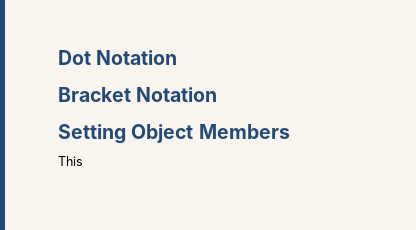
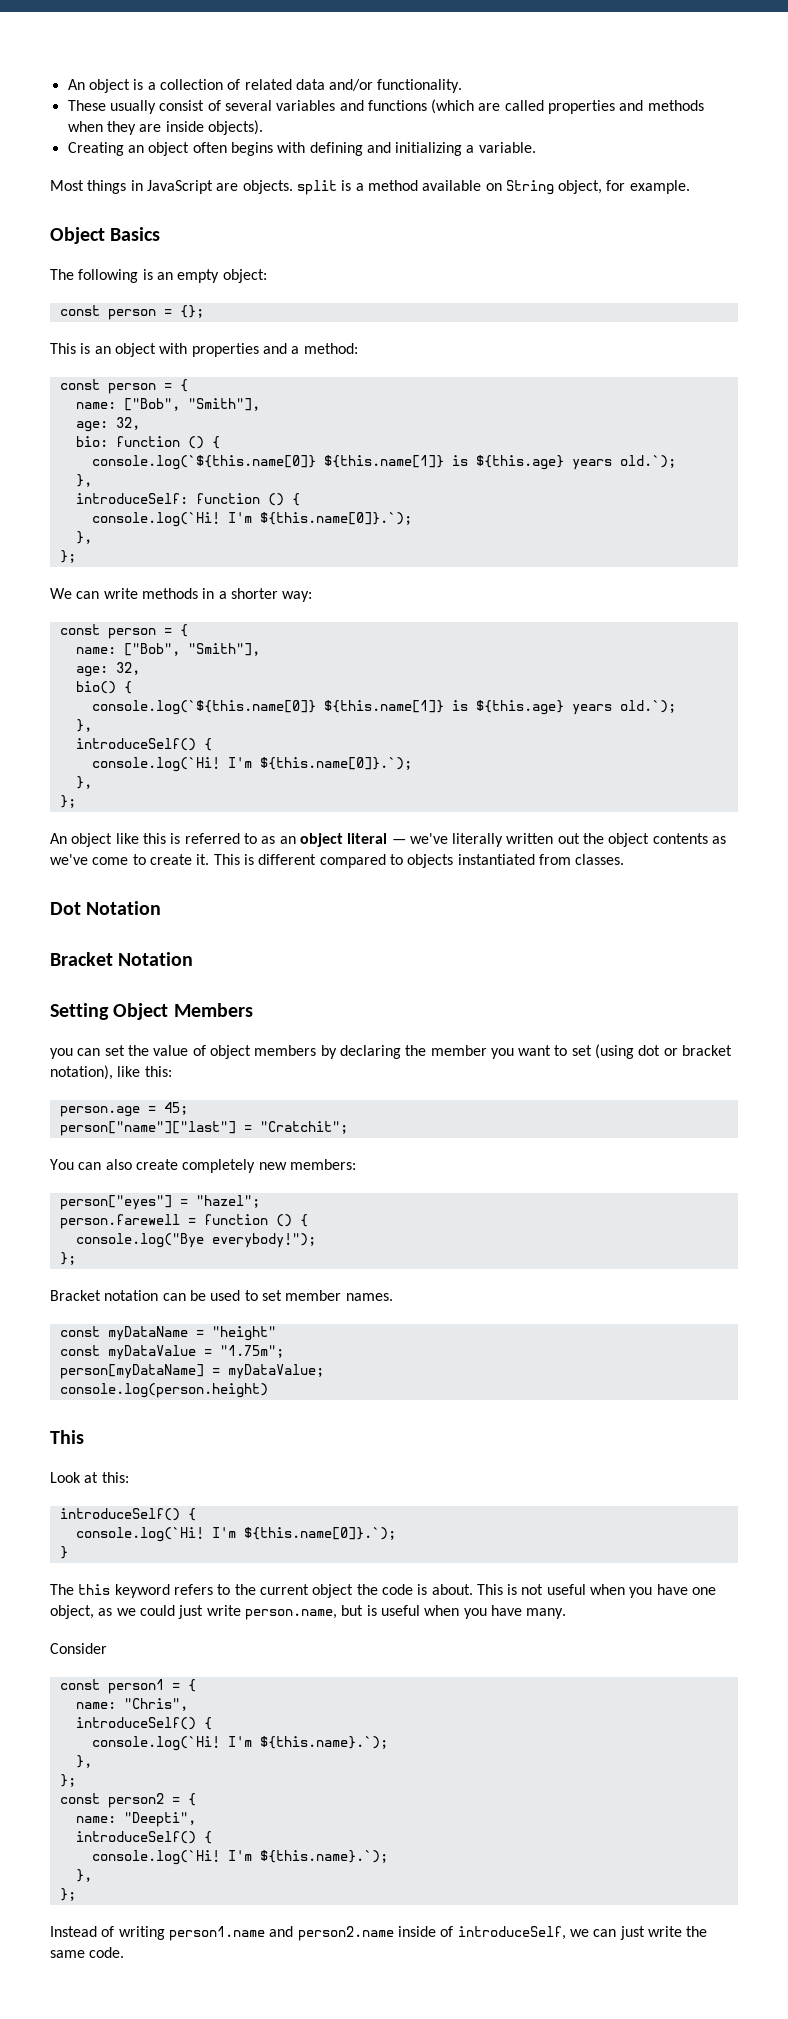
(58, 57) none -> [67,79,463,93] [67,99,704,114] [67,120,263,135] [67,142,536,156] [50,180,690,195] [50,227,161,244] [50,269,267,283] [59,305,204,320] [50,343,358,357] [59,379,188,394] [75,398,260,411] [75,417,140,432] [75,436,220,449] [91,455,676,470] [75,474,92,487] [75,493,300,506] [91,512,412,527] [75,531,92,544] [59,550,76,563] [50,588,313,602] [59,624,188,639] [75,643,260,656] [75,662,140,677] [75,681,132,694] [91,700,676,715] [75,719,92,732] [75,738,212,751] [91,757,412,772] [75,776,92,789] [59,795,76,808] [50,833,727,847] [50,854,625,868] An object is a collection of related data and/or functionality. // These usually consist of several variables and functions (which are called properties and methods when they are inside objects). // Creating an object often begins with defining and initializing a variable. // Most things in JavaScript are objects. split is a method available on String object, for example. // Object Basics // The following is an empty object: // const person = {}; // This is an object with properties and a method: // const person = { // name: ["Bob", "Smith"], // age: 32, // bio: function () { // console.log(`${this.name[0]} ${this.name[1]} is ${this.age} years old.`); // }, // introduceSelf: function () { // console.log(`Hi! I'm ${this.name[0]}.`); // }, // }; // We can write methods in a shorter way: // const person = { // name: ["Bob", "Smith"], // age: 32, // bio() { // console.log(`${this.name[0]} ${this.name[1]} is ${this.age} years old.`); // }, // introduceSelf() { // console.log(`Hi! I'm ${this.name[0]}.`); // }, // }; // An object like this is referred to as an object literal — we've literally written out the object contents as we've come to create it. This is different compared to objects instantiated from classes. //
[58,156,83,166] This -> [50,1044,733,1059] [50,1065,172,1080] [59,1102,188,1117] [59,1121,348,1136] [50,1159,356,1173] [59,1195,260,1210] [59,1214,308,1229] [75,1233,316,1248] [59,1252,76,1265] [50,1290,393,1301] [59,1326,276,1341] [59,1345,284,1360] [59,1364,324,1379] [59,1383,268,1398] [50,1430,84,1444] [50,1472,129,1483] [59,1508,196,1521] [75,1527,396,1542] [59,1546,68,1559] [50,1584,717,1598] [50,1605,567,1620] [50,1643,107,1654] [59,1679,196,1694] [75,1698,188,1711] [75,1717,212,1730] [91,1736,388,1751] [75,1755,92,1768] [59,1774,76,1787] [59,1793,196,1808] [75,1812,196,1827] [75,1831,212,1844] [91,1850,388,1865] [75,1869,92,1882] [59,1888,76,1901] [50,1926,708,1941] [50,1947,125,1958] you can set the value of object members by declaring the member you want to set (using dot or bracket notation), like this: // person.age = 45; // person["name"]["last"] = "Cratchit"; // You can also create completely new members: // person["eyes"] = "hazel"; // person.farewell = function () { // console.log("Bye everybody!"); // }; // Bracket notation can be used to set member names. // const myDataName = "height" // const myDataValue = "1.75m"; // person[myDataName] = myDataValue; // console.log(person.height) // This // Look at this: // introduceSelf() { // console.log(`Hi! I'm ${this.name[0]}.`); // } // The this keyword refers to the current object the code is about. This is not useful when you have one object, as we could just write person.name, but is useful when you have many. // Consider // const person1 = { // name: "Chris", // introduceSelf() { // console.log(`Hi! I'm ${this.name}.`); // }, // }; // const person2 = { // name: "Deepti", // introduceSelf() { // console.log(`Hi! I'm ${this.name}.`); // }, // }; // Instead of writing person1.name and person2.name inside of introduceSelf, we can just write the same code.

